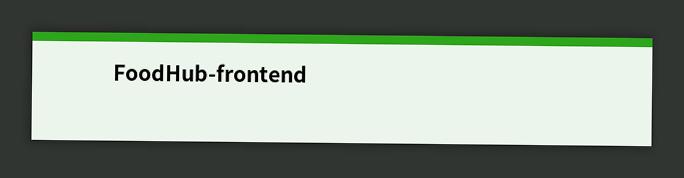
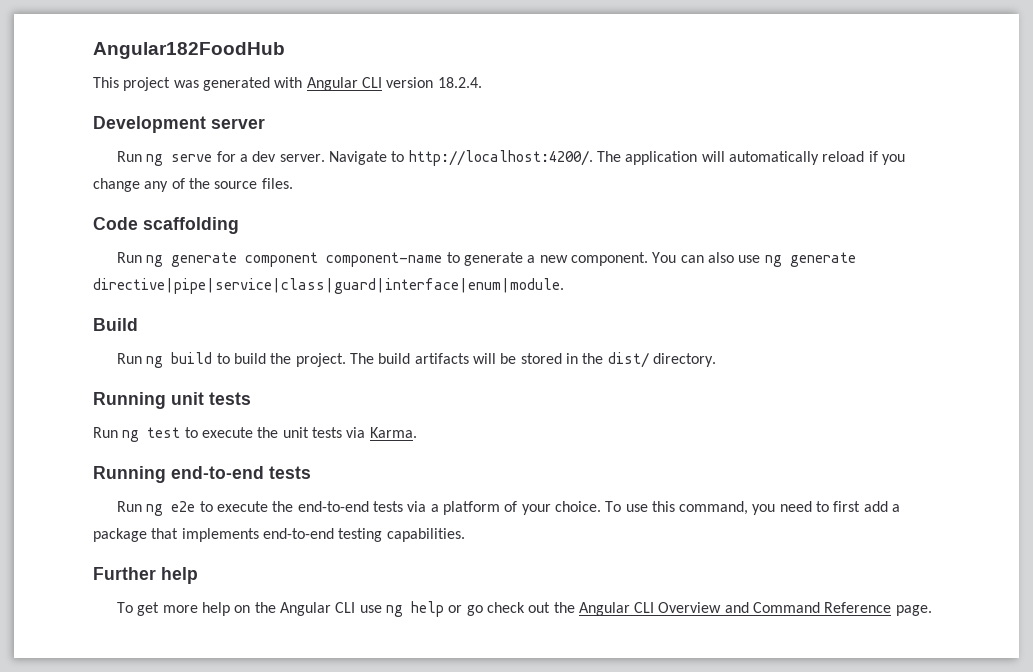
[113,62,308,83] FoodHub-frontend -> [93,42,285,59] [93,77,482,91] [93,116,265,133] [117,150,905,166] [93,178,293,192] [93,217,239,234] [117,252,856,267] [93,278,564,294] [93,318,138,331] [117,352,716,368] [93,392,251,409] [93,427,417,442] [93,466,311,483] [117,501,901,516] [93,528,465,542] [93,567,198,584] [117,601,932,617] Angular182FoodHub // This project was generated with Angular CLI version 18.2.4. // Development server // Run ng serve for a dev server. Navigate to http://localhost:4200/. The application will automatically reload if you change any of the source files. // Code scaffolding // Run ng generate component component-name to generate a new component. You can also use ng generate directive|pipe|service|class|guard|interface|enum|module. // Build // Run ng build to build the project. The build artifacts will be stored in the dist/ directory. // Running unit tests // Run ng test to execute the unit tests via Karma. // Running end-to-end tests // Run ng e2e to execute the end-to-end tests via a platform of your choice. To use this command, you need to first add a package that implements end-to-end testing capabilities. // Further help // To get more help on the Angular CLI use ng help or go check out the Angular CLI Overview and Command Reference page.

